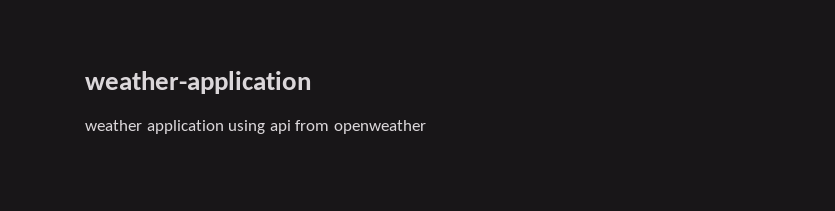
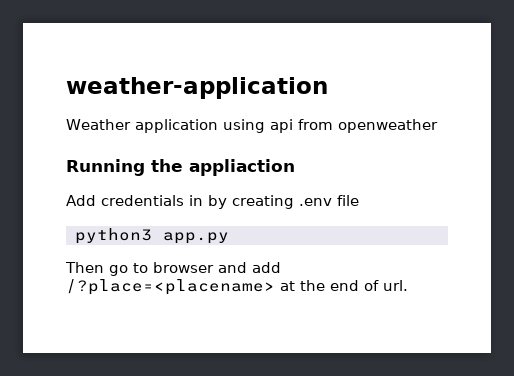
[85,120,142,131] weather -> [66,119,131,130] Weather
(426, 127) none -> [66,159,295,176] [66,195,359,209] [74,228,229,244] [65,262,281,276] [66,279,408,295] // Running the appliaction // Add credentials in by creating .env file // python3 app.py // Then go to browser and add /?place=<placename> at the end of url.

